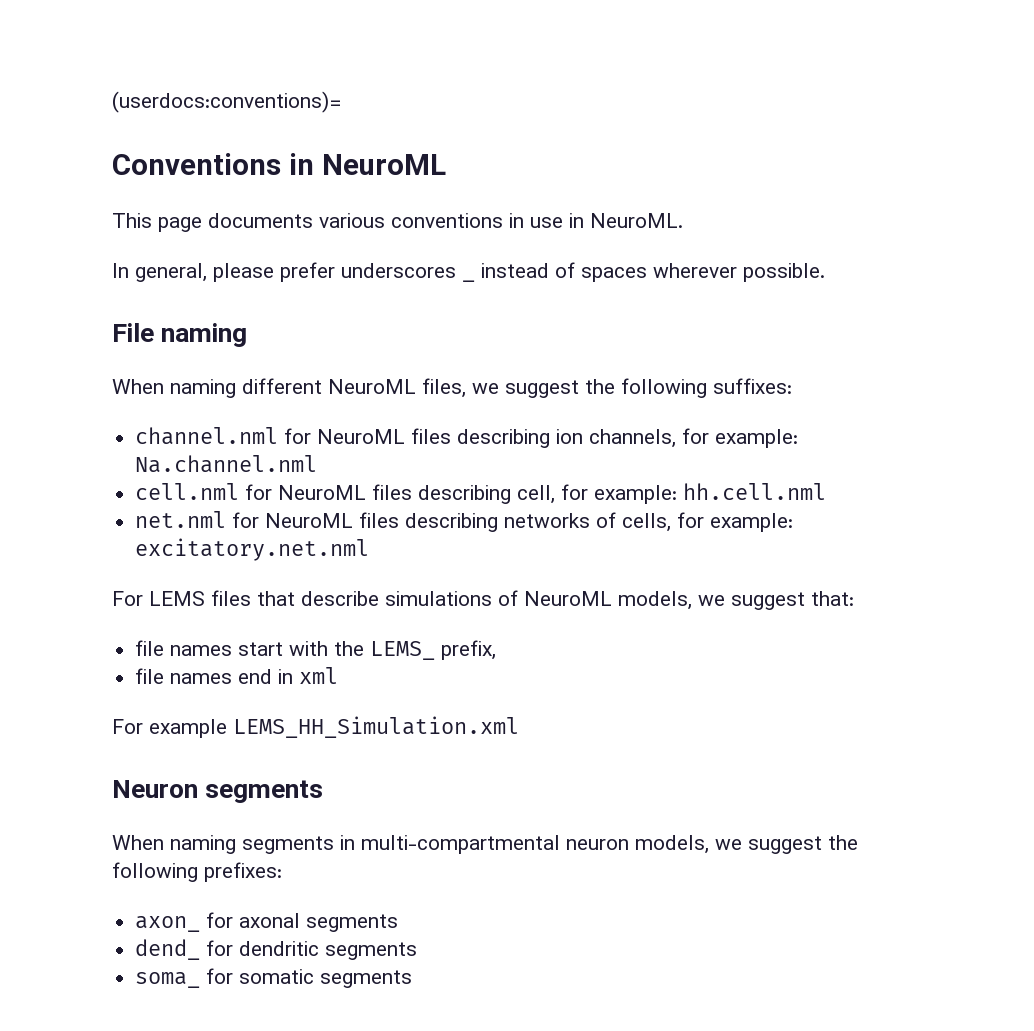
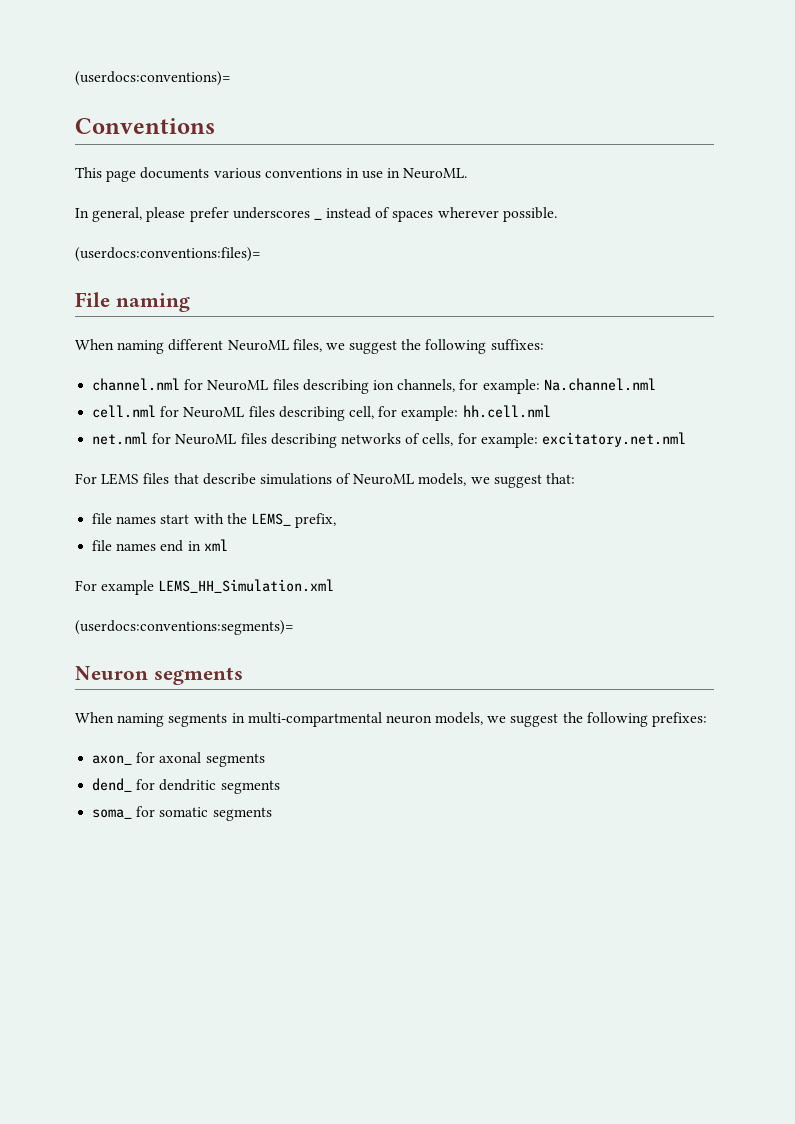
[288,153,446,175] in NeuroML -> (215, 126) none
(825, 272) none -> [75,247,261,262] // (userdocs:conventions:files)=
(519, 727) none -> [75,620,294,635] // (userdocs:conventions:segments)=

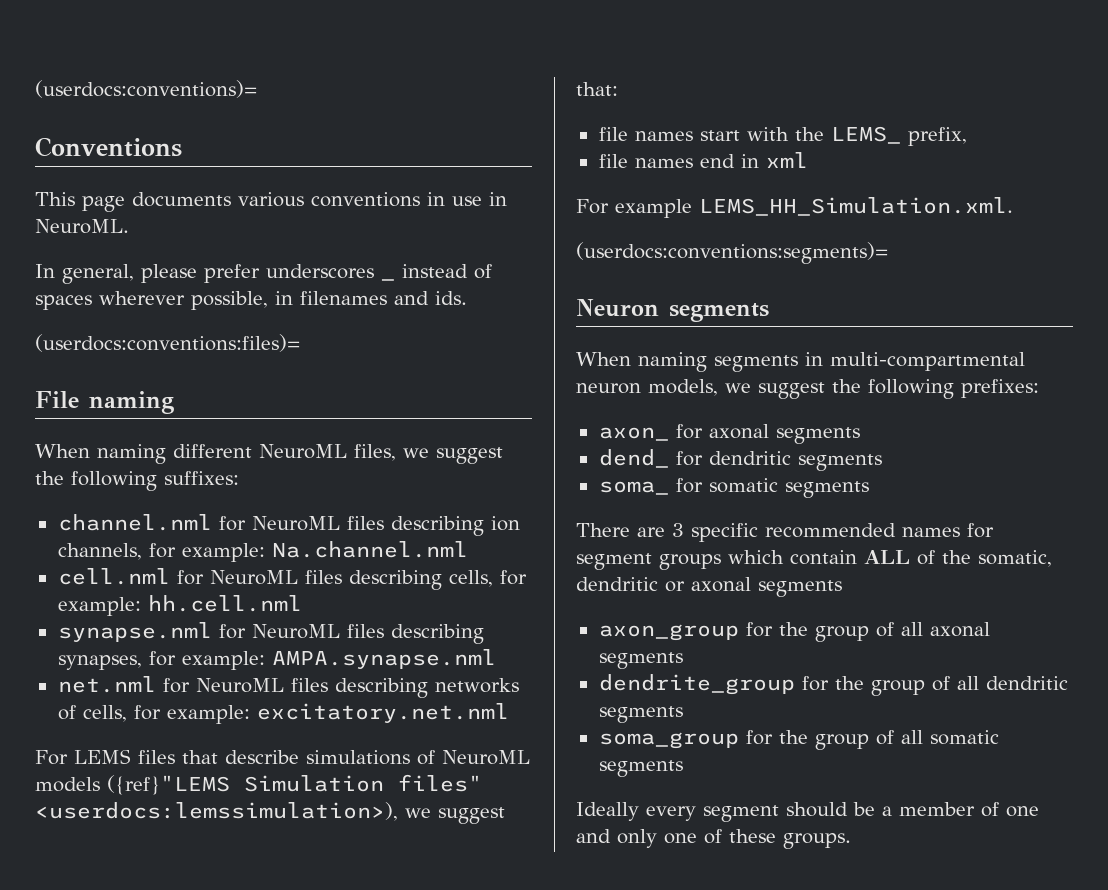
[502,207,557,222] possible. -> [191,291,467,310] possible, in filenames and ids.
[348,406,374,419] cell, -> [448,570,493,587] cells,
(551, 411) none -> [57,622,484,644] [57,649,496,670] // synapse.nml for NeuroML files describing synapses, for example: AMPA.synapse.nml
[418,473,467,486] models, -> [35,774,482,795] [35,802,398,821] models ({ref}"LEMS Simulation files" <userdocs:lemssimulation>),
[158,579,335,593] LEMS_HH_Simulation.xml -> [699,197,1013,216] LEMS_HH_Simulation.xml.
(272, 814) none -> [576,523,994,542] [576,550,1052,570] [576,577,842,597] [598,622,990,642] [598,652,683,669] [598,674,1068,696] [598,706,683,723] [598,730,999,750] [598,760,683,777] [576,802,1039,822] [576,829,851,849] // There are 3 specific recommended names for segment groups which contain ALL of the somatic, dendritic or axonal segments // axon_group for the group of all axonal segments // dendrite_group for the group of all dendritic segments // soma_group for the group of all somatic segments // Ideally every segment should be a member of one and only one of these groups.

